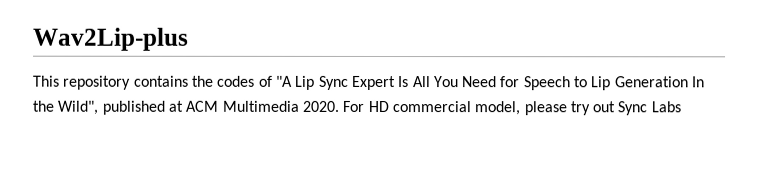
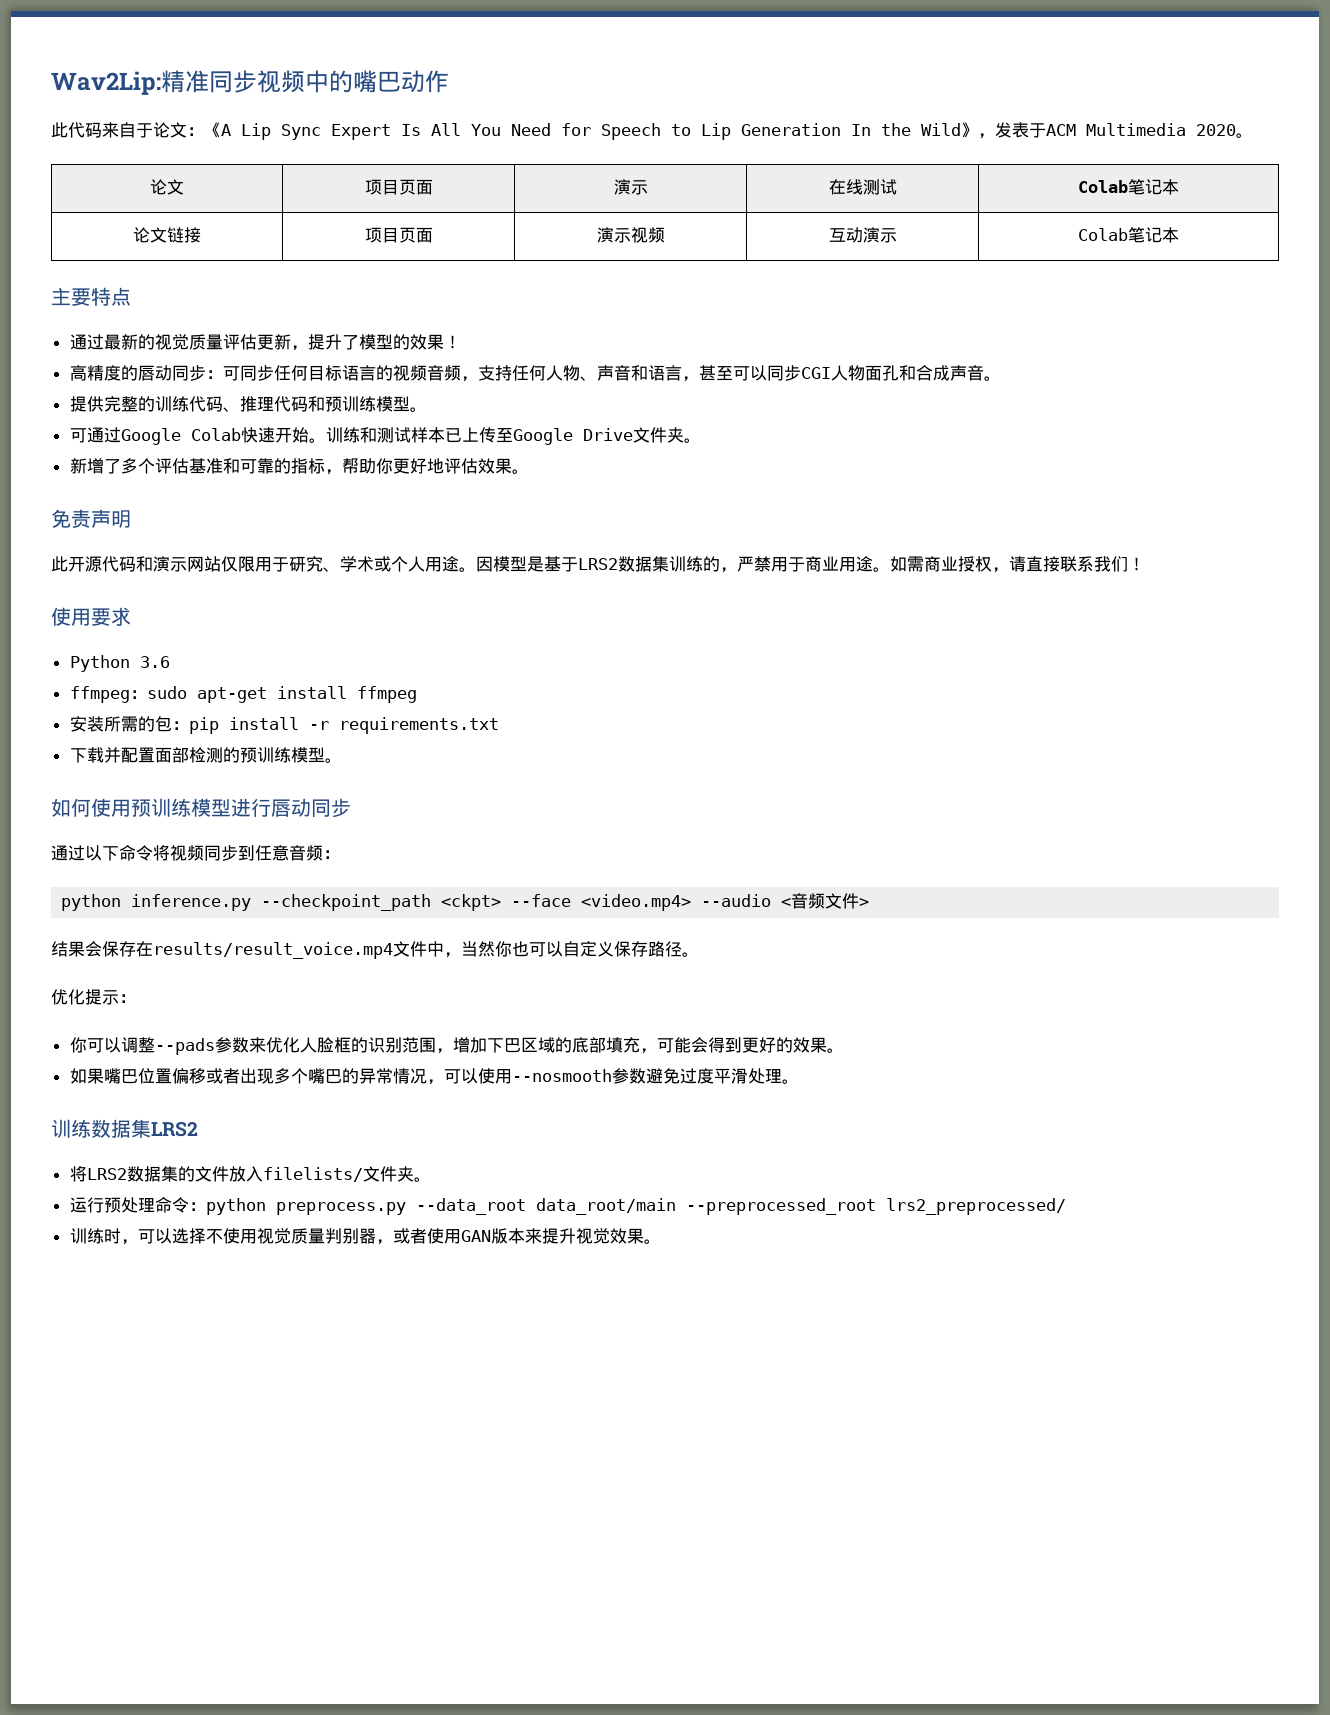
[33,27,189,51] [33,75,293,90] Wav2Lip-plus // This repository contains the codes of "A -> [51,70,449,95] [51,122,231,138] Wav2Lip:精准同步视频中的嘴巴动作 // 此代码来自于论文：《A
[57,100,681,116] Wild", published at ACM Multimedia 2020. For HD commercial model, please try out Sync Labs -> [921,122,1253,139] [150,179,184,195] [364,179,433,195] [613,179,648,195] [828,179,897,195] [1078,179,1179,195] [133,227,201,243] [364,227,433,243] [596,227,665,243] [828,227,897,243] [1078,227,1179,243] [51,287,131,306] [69,334,461,351] [69,365,1001,382] [69,396,427,412] [69,427,701,445] [69,458,529,475] [51,509,131,529] [51,556,1145,573] [51,607,131,626] [69,655,170,672] [69,686,417,703] [69,716,499,734] [69,747,342,763] [51,798,351,818] [51,845,340,861] [61,893,870,911] [51,941,699,959] [51,989,136,1005] [69,1037,844,1055] [69,1068,799,1085] [51,1119,198,1138] [69,1166,431,1182] [69,1197,1066,1215] [69,1228,661,1245] Wild》，发表于ACM Multimedia 2020。 // 论文 | 项目页面 | 演示 | 在线测试 | Colab笔记本 // 论文链接 | 项目页面 | 演示视频 | 互动演示 | Colab笔记本 // 主要特点 // 通过最新的视觉质量评估更新，提升了模型的效果！ // 高精度的唇动同步：可同步任何目标语言的视频音频，支持任何人物、声音和语言，甚至可以同步CGI人物面孔和合成声音。 // 提供完整的训练代码、推理代码和预训练模型。 // 可通过Google Colab快速开始。训练和测试样本已上传至Google Drive文件夹。 // 新增了多个评估基准和可靠的指标，帮助你更好地评估效果。 // 免责声明 // 此开源代码和演示网站仅限用于研究、学术或个人用途。因模型是基于LRS2数据集训练的，严禁用于商业用途。如需商业授权，请直接联系我们！ // 使用要求 // Python 3.6 // ffmpeg：sudo apt-get install ffmpeg // 安装所需的包：pip install -r requirements.txt // 下载并配置面部检测的预训练模型。 // 如何使用预训练模型进行唇动同步 // 通过以下命令将视频同步到任意音频： // python inference.py --checkpoint_path <ckpt> --face <video.mp4> --audio <音频文件> // 结果会保存在results/result_voice.mp4文件中，当然你也可以自定义保存路径。 // 优化提示： // 你可以调整--pads参数来优化人脸框的识别范围，增加下巴区域的底部填充，可能会得到更好的效果。 // 如果嘴巴位置偏移或者出现多个嘴巴的异常情况，可以使用--nosmooth参数避免过度平滑处理。 // 训练数据集LRS2 // 将LRS2数据集的文件放入filelists/文件夹。 // 运行预处理命令：python preprocess.py --data_root data_root/main --preprocessed_root lrs2_preprocessed/ // 训练时，可以选择不使用视觉质量判别器，或者使用GAN版本来提升视觉效果。

